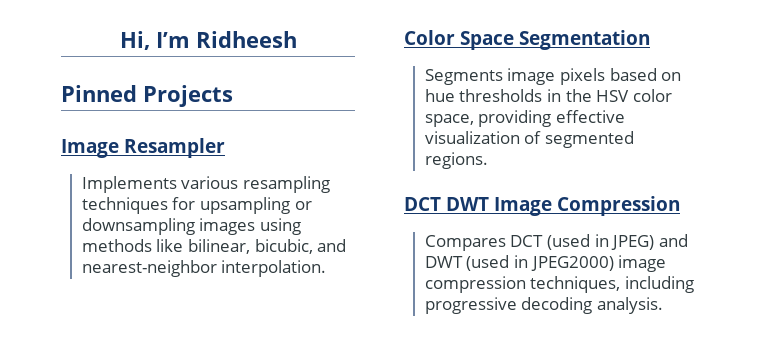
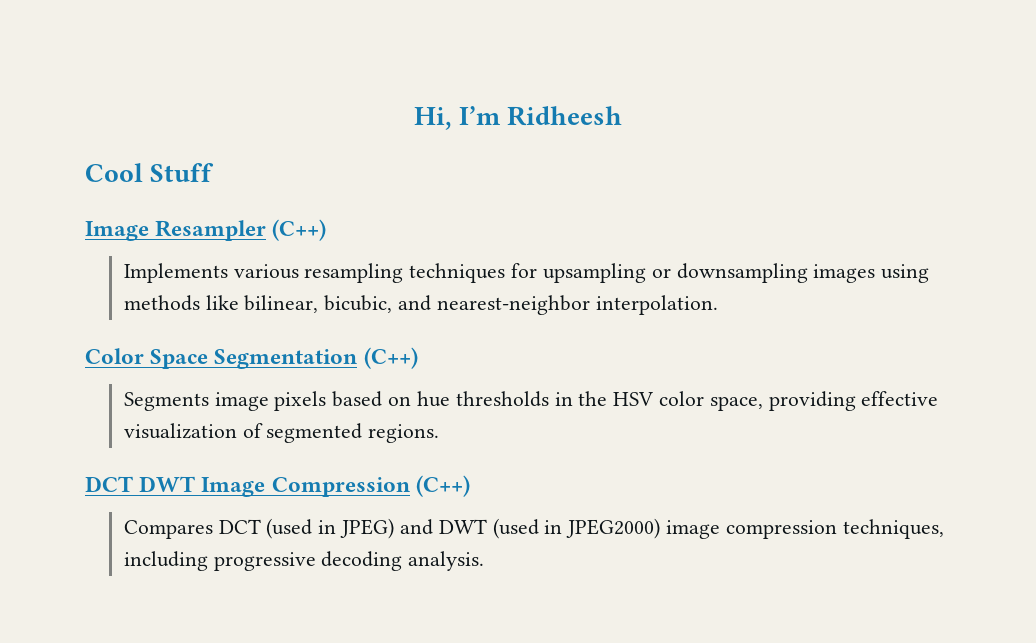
[61,85,233,107] Pinned Projects -> [85,163,215,182] Cool Stuff
(225, 148) none -> [272,219,327,241] (C++)
(650, 40) none -> [363,347,418,369] (C++)
(680, 206) none -> [415,475,470,497] (C++)

